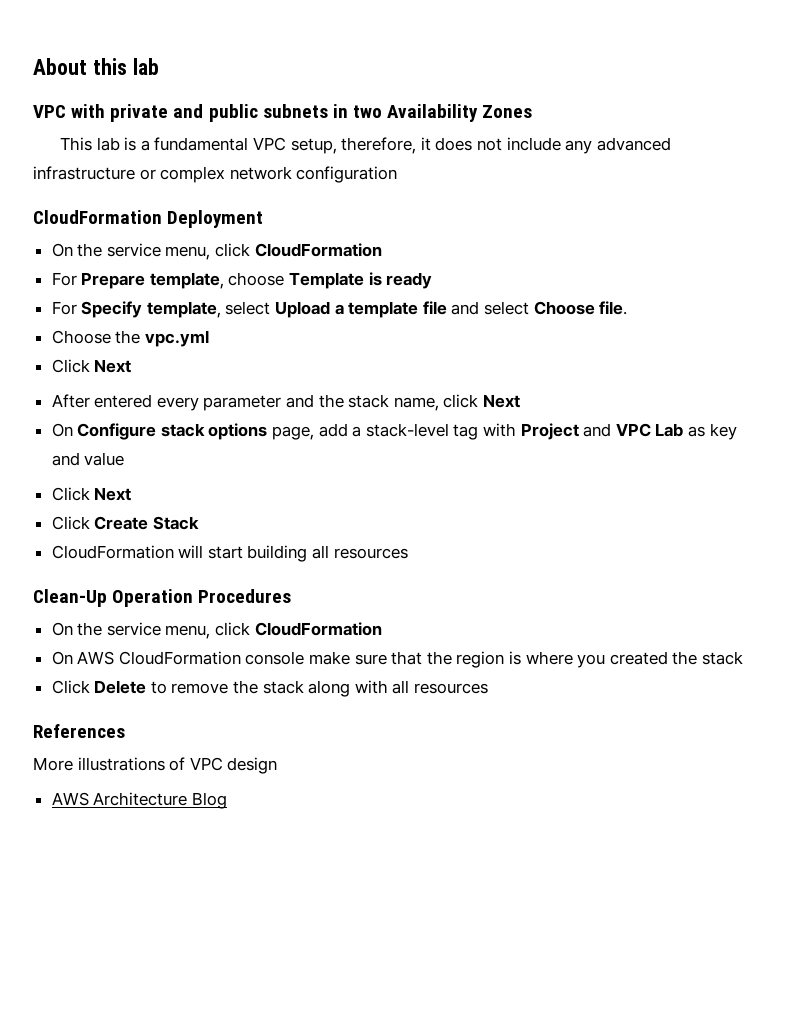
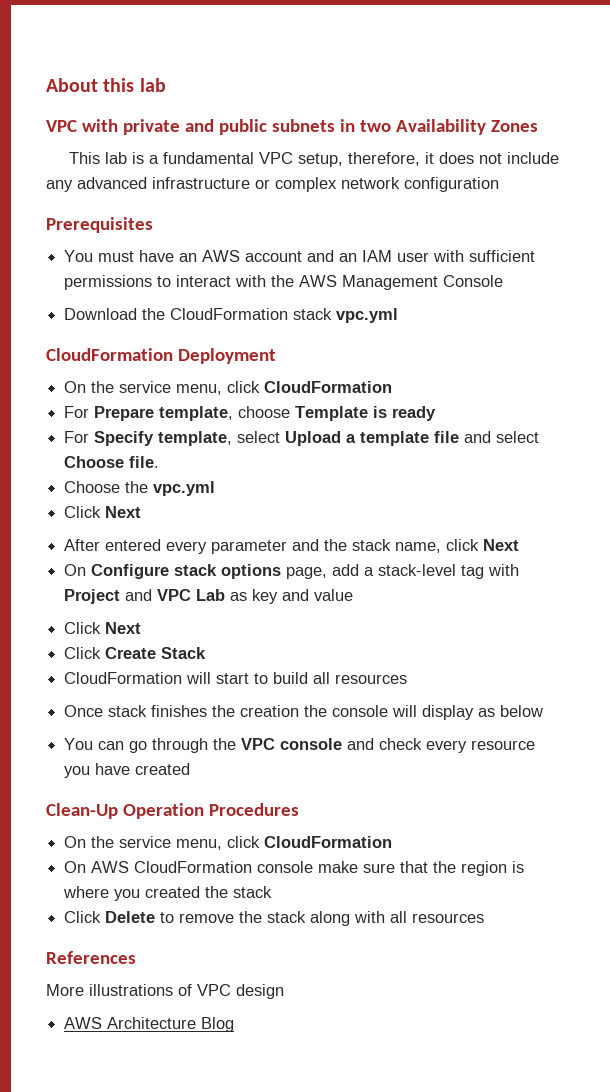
(398, 174) none -> [46,217,153,233] [64,250,536,262] [64,275,504,290] [64,308,399,323] // Prerequisites // You must have an AWS account and an IAM user with sufficient permissions to interact with the AWS Management Console // Download the CloudFormation stack vpc.yml
[247,545,408,562] building all resources -> [254,672,408,684] [64,705,544,720] [64,738,536,753] [64,763,191,778] to build all resources // Once stack finishes the creation the console will display as below // You can go through the VPC console and check every resource you have created

